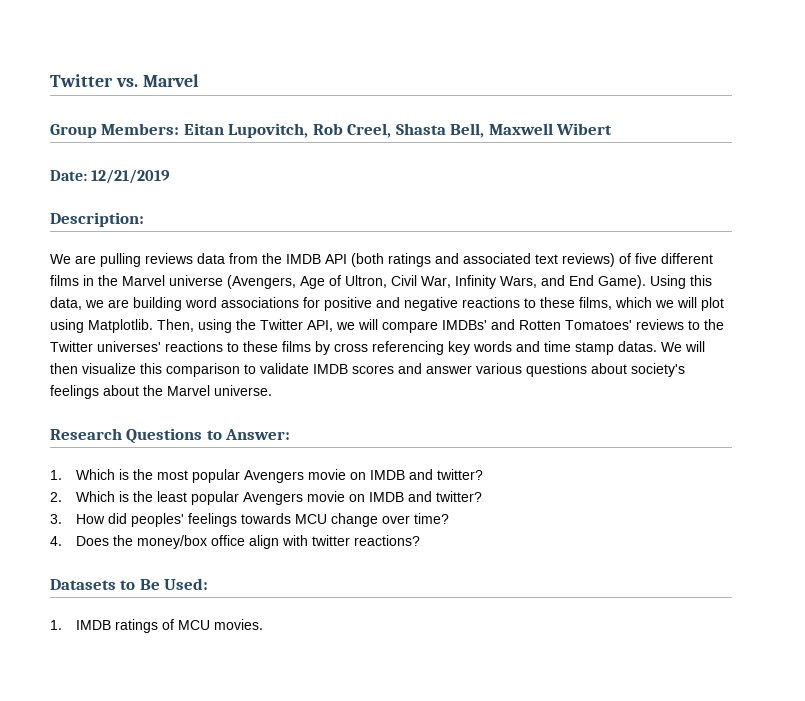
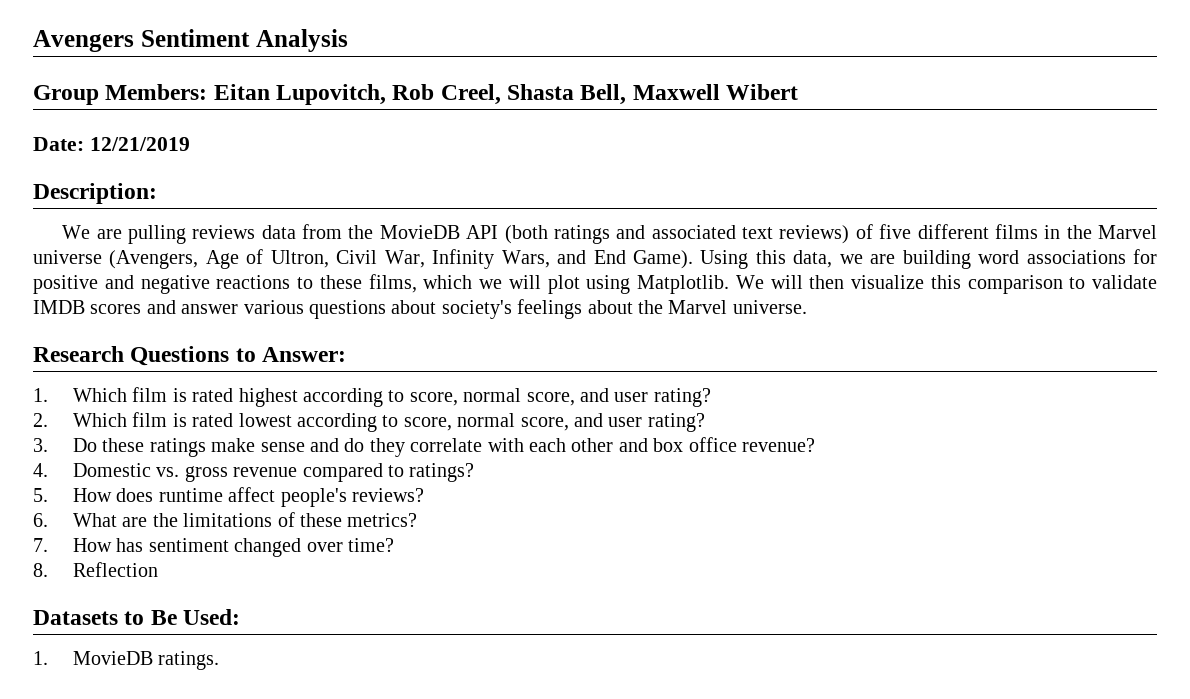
[50,74,199,87] Twitter vs. Marvel -> [33,29,348,52] Avengers Sentiment Analysis
[286,254,321,264] IMDB -> [379,225,460,239] MovieDB
[157,319,724,333] [50,341,657,355] Then, using the Twitter API, we will compare IMDBs' and Rotten Tomatoes' reviews to the Twitter universes' reactions to these films by cross referencing key words and time stamp datas. -> (729, 284) none
[118,469,483,483] [50,491,482,505] [50,513,449,527] [50,535,420,549] is the most popular Avengers movie on IMDB and twitter? // 2. Which is the least popular Avengers movie on IMDB and twitter? // 3. How did peoples' feelings towards MCU change over time? // 4. Does the money/box office align with twitter reactions? -> [132,387,711,407] [33,412,705,432] [33,437,815,457] [33,463,475,482] [33,487,424,507] [33,512,418,527] [33,538,394,557] [33,562,158,577] film is rated highest according to score, normal score, and user rating? // 2. Which film is rated lowest according to score, normal score, and user rating? // 3. Do these ratings make sense and do they correlate with each other and box office revenue? // 4. Domestic vs. gross revenue compared to ratings? // 5. How does runtime affect people's reviews? // 6. What are the limitations of these metrics? // 7. How has sentiment changed over time? // 8. Reflection
[75,619,263,633] IMDB ratings of MCU movies. -> [72,651,220,670] MovieDB ratings.

